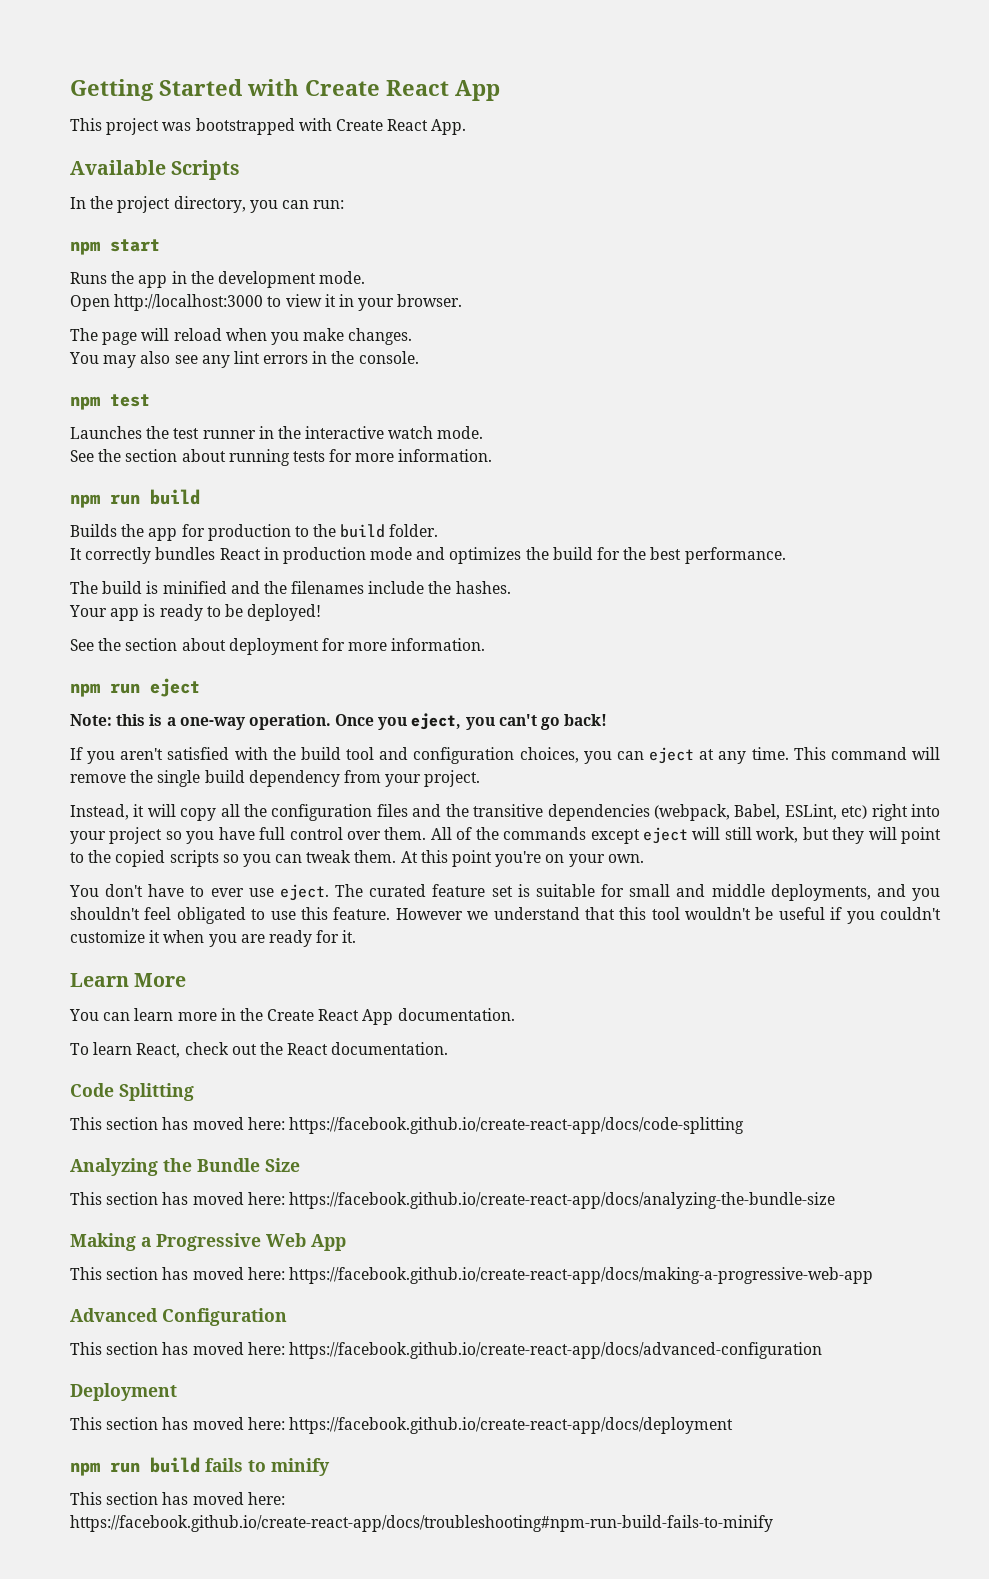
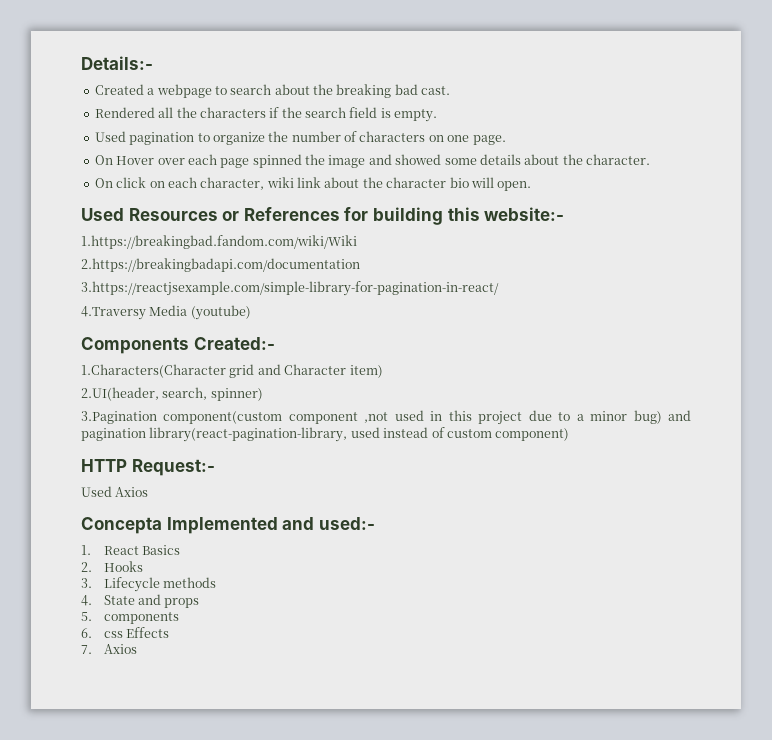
[70,79,500,101] [70,118,467,135] [70,160,241,180] [70,196,345,213] [70,239,160,255] [70,271,366,288] [70,294,463,311] [70,328,413,345] [69,351,419,368] [70,394,150,410] [70,426,484,439] [70,449,493,466] [70,489,200,508] [70,524,439,541] [70,547,786,564] [70,581,511,594] [69,604,322,621] [70,638,486,655] [70,678,200,697] [70,713,608,730] [70,747,940,764] [70,770,481,787] [70,804,940,821] [70,827,942,844] [70,850,644,867] [69,884,940,901] [70,907,942,924] [70,930,357,947] [70,973,187,987] [69,1008,515,1025] [70,1042,449,1058] [70,1083,194,1101] [70,1117,744,1134] [70,1158,300,1176] [70,1192,835,1209] [70,1233,346,1251] [70,1267,873,1284] [70,1308,287,1326] [70,1342,822,1359] [70,1383,177,1401] [70,1417,733,1434] [70,1457,330,1476] [70,1492,285,1505] [70,1515,773,1532] Getting Started with Create React App // This project was bootstrapped with Create React App. // Available Scripts // In the project directory, you can run: // npm start // Runs the app in the development mode. // Open http://localhost:3000 to view it in your browser. // The page will reload when you make changes. // You may also see any lint errors in the console. // npm test // Launches the test runner in the interactive watch mode. // See the section about running tests for more information. // npm run build // Builds the app for production to the build folder. // It correctly bundles React in production mode and optimizes the build for the best performance. // The build is minified and the filenames include the hashes. // Your app is ready to be deployed! // See the section about deployment for more information. // npm run eject // Note: this is a one-way operation. Once you eject, you can't go back! // If you aren't satisfied with the build tool and configuration choices, you can eject at any time. This command will remove the single build dependency from your project. // Instead, it will copy all the configuration files and the transitive dependencies (webpack, Babel, ESLint, etc) right into your project so you have full control over them. All of the commands except eject will still work, but they will point to the copied scripts so you can tweak them. At this point you're on your own. // You don't have to ever use eject. The curated feature set is suitable for small and middle deployments, and you shouldn't feel obligated to use this feature. However we understand that this tool wouldn't be useful if you couldn't customize it when you are ready for it. // Learn More // You can learn more in the Create React App documentation. // To learn React, check out the React documentation. // Code Splitting // This section has moved here: https://facebook.github.io/create-react-app/docs/code-splitting // Analyzing the Bundle Size // This section has moved here: https://facebook.github.io/create-react-app/docs/analyzing-the-bundle-size // Making a Progressive Web App // This section has moved here: https://facebook.github.io/create-react-app/docs/making-a-progressive-web-app // Advanced Configuration // This section has moved here: https://facebook.github.io/create-react-app/docs/advanced-configuration // Deployment // This section has moved here: https://facebook.github.io/create-react-app/docs/deployment // npm run build fails to minify // This section has moved here: https://facebook.github.io/create-react-app/docs/troubleshooting#npm-run-build-fails-to-minify -> [81,56,153,70] [94,84,451,98] [94,107,438,122] [94,131,506,145] [94,154,650,168] [94,177,532,191] [81,207,565,225] [81,235,357,249] [81,258,360,272] [81,281,499,296] [81,305,251,320] [81,337,275,354] [81,364,383,378] [81,387,263,401] [81,410,691,425] [81,427,570,442] [81,459,215,476] [81,486,149,497] [81,517,375,534] [81,545,181,555] [81,561,143,572] [81,577,217,592] [81,594,200,608] [81,612,179,624] [81,627,170,638] [81,644,137,654] Details:- // Created a webpage to search about the breaking bad cast. // Rendered all the characters if the search field is empty. // Used pagination to organize the number of characters on one page. // On Hover over each page spinned the image and showed some details about the character. // On click on each character, wiki link about the character bio will open. // Used Resources or References for building this website:- // 1.https://breakingbad.fandom.com/wiki/Wiki // 2.https://breakingbadapi.com/documentation // 3.https://reactjsexample.com/simple-library-for-pagination-in-react/ // 4.Traversy Media (youtube) // Components Created:- // 1.Characters(Character grid and Character item) // 2.UI(header, search, spinner) // 3.Pagination component(custom component ,not used in this project due to a minor bug) and pagination library(react-pagination-library, used instead of custom component) // HTTP Request:- // Used Axios // Concepta Implemented and used:- // 1. React Basics // 2. Hooks // 3. Lifecycle methods // 4. State and props // 5. components // 6. css Effects // 7. Axios

